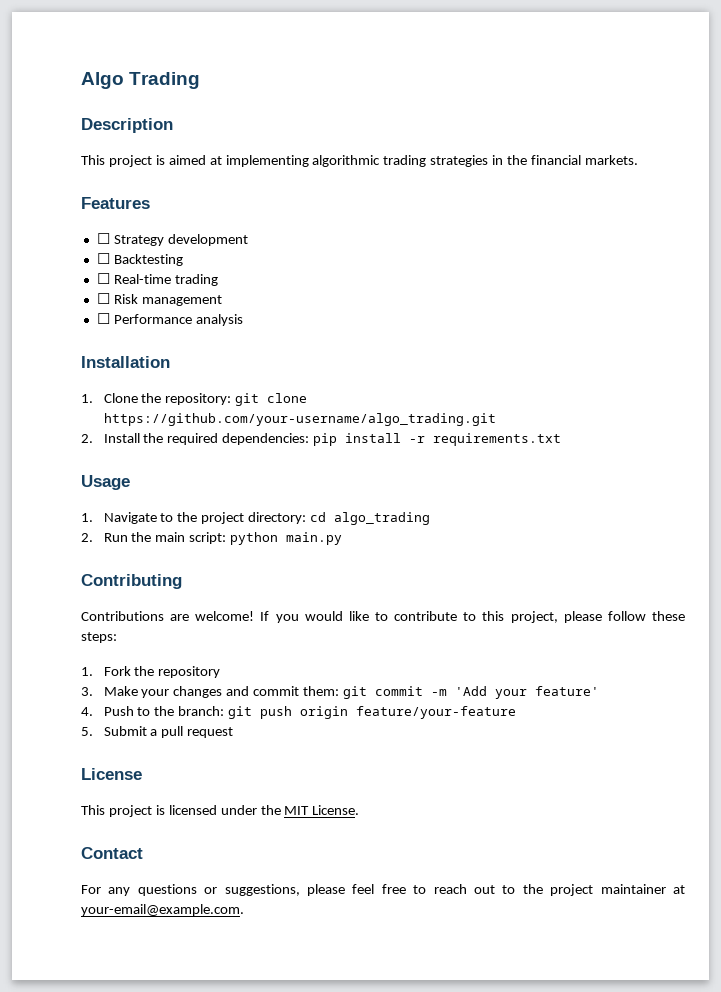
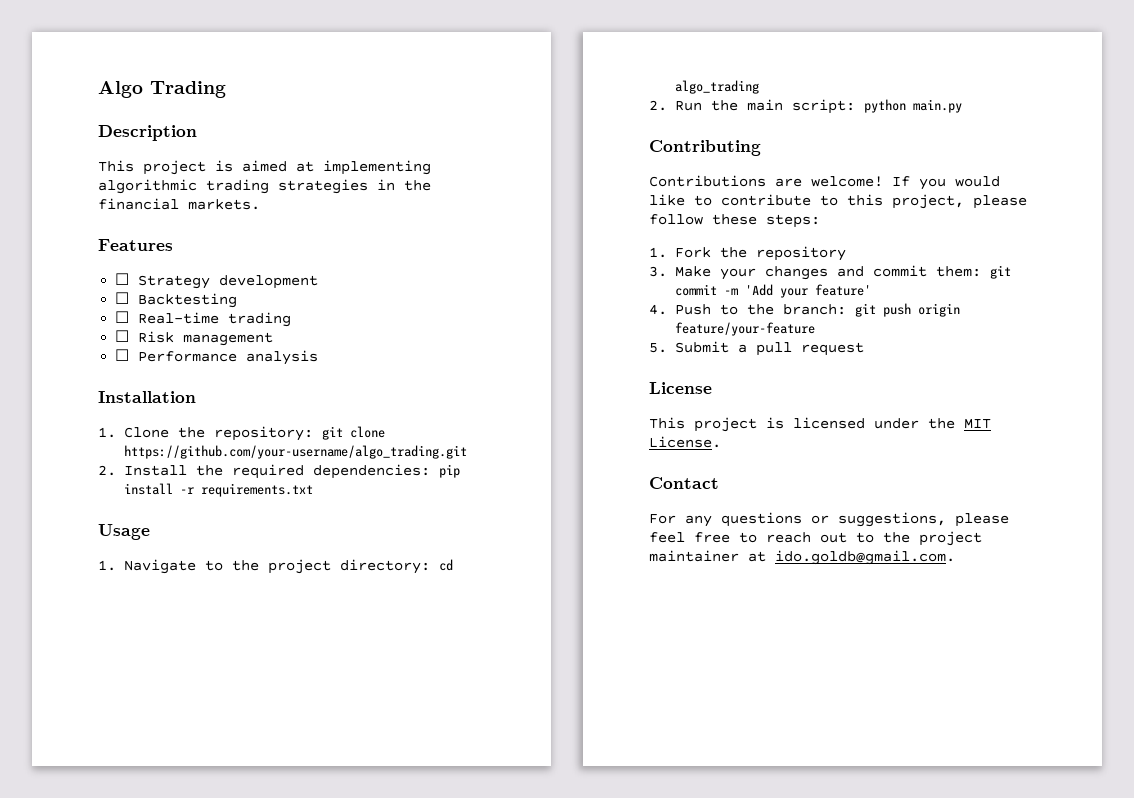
[81,904,244,916] your-email@example.com. -> [775,550,955,565] ido.goldb@gmail.com.

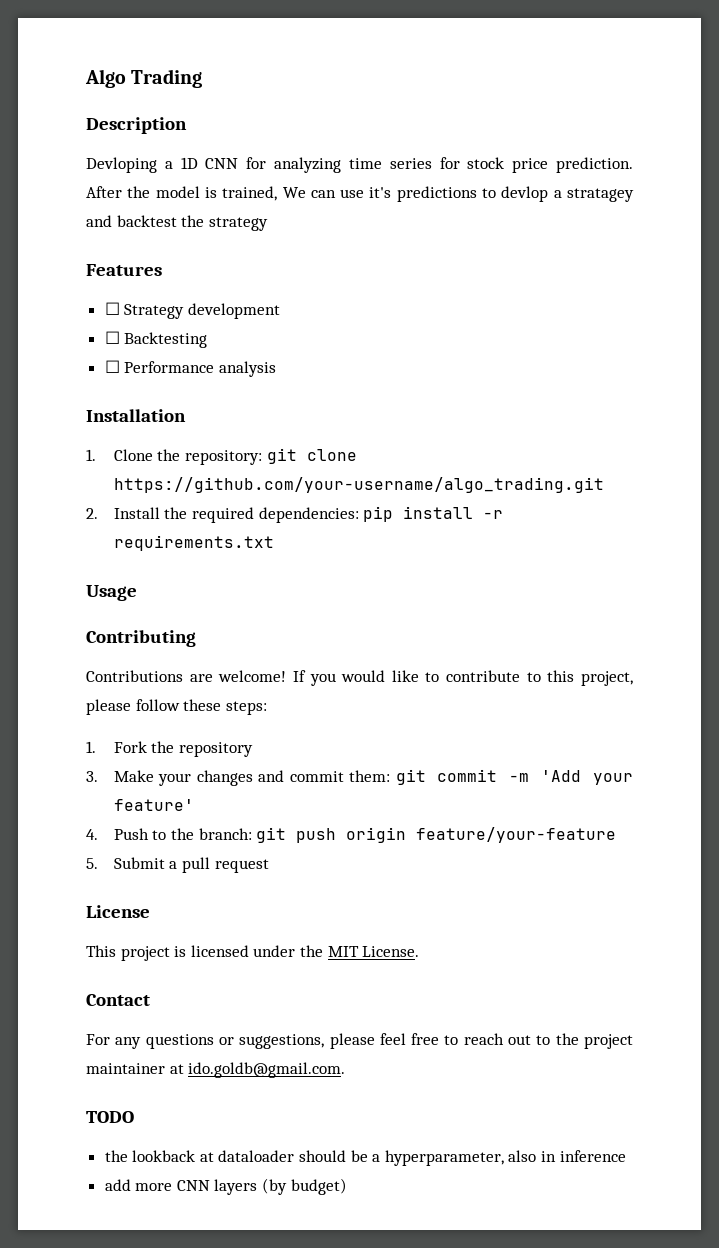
[98,160,431,175] [98,179,431,194] [98,198,260,210] This project is aimed at implementing algorithmic trading strategies in the financial markets. -> [86,157,633,173] [86,186,634,202] [86,215,268,231] Devloping a 1D CNN for analyzing time series for stock price prediction. After the model is trained, We can use it's predictions to devlop a stratagey and backtest the strategy
[115,311,292,327] [115,330,274,346] // ☐ Real-time trading // ☐ Risk management -> (208, 340) none
[98,559,453,574] [674,80,759,94] [649,99,962,114] // 1. Navigate to the project directory: cd algo_trading // 2. Run the main script: python main.py -> (137, 593) none
(955, 557) none -> [86,1111,134,1123] [104,1150,626,1166] [104,1178,347,1195] // TODO // the lookback at dataloader should be a hyperparameter, also in inference // add more CNN layers (by budget)

